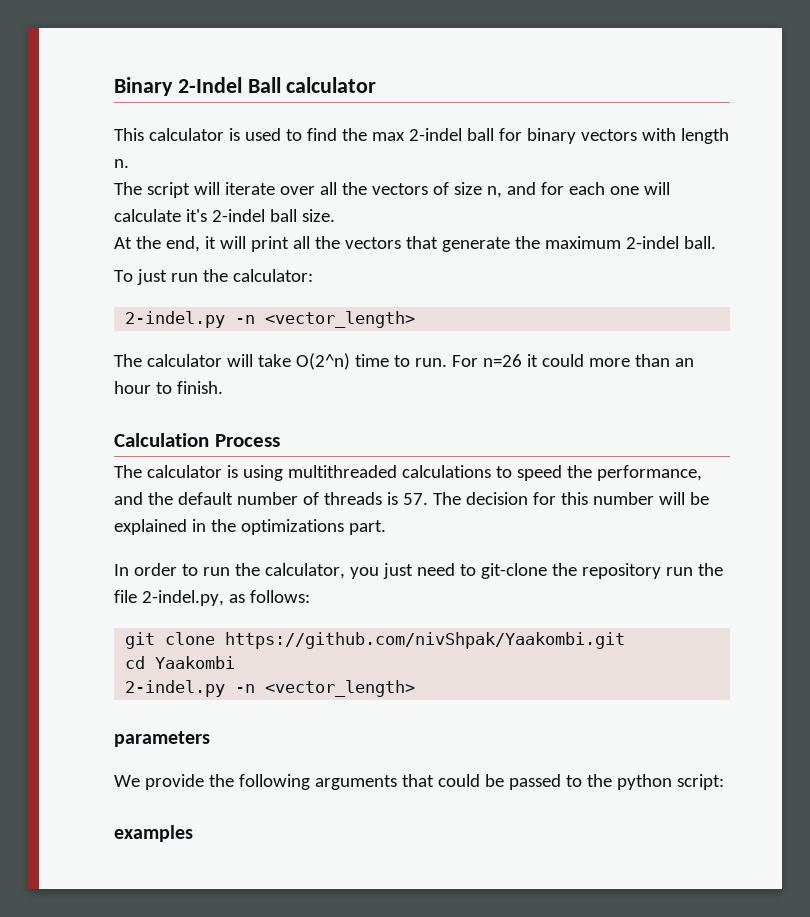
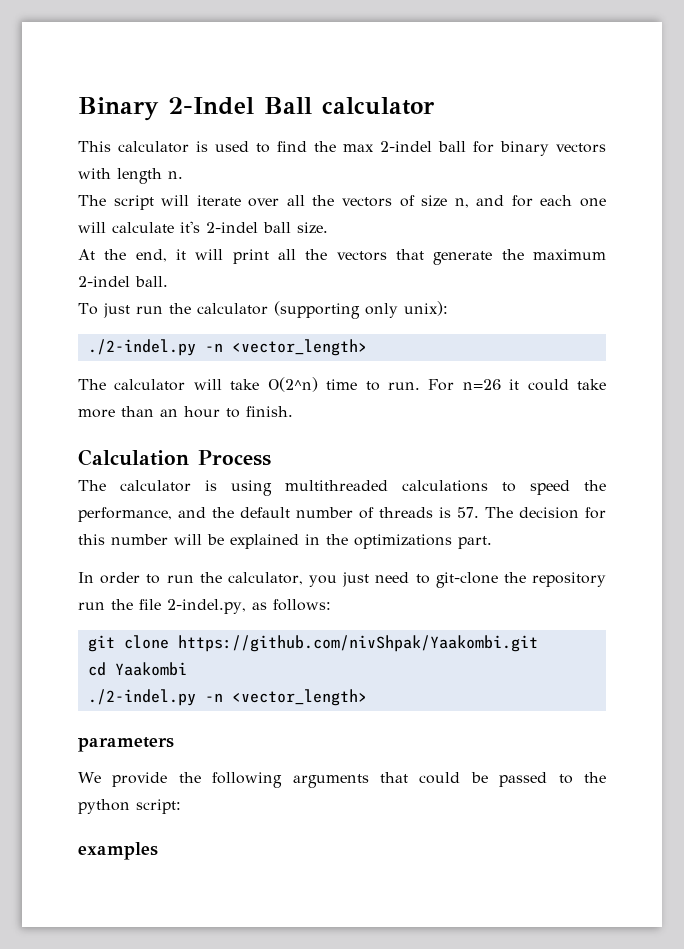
[232,269,313,282] [125,311,226,328] calculator: // 2-indel.py -> [196,301,448,319] [87,339,196,356] calculator (supporting only unix): // ./2-indel.py
(584, 360) none -> [577,379,606,390] take
[125,680,226,697] 2-indel.py -> [87,689,196,706] ./2-indel.py

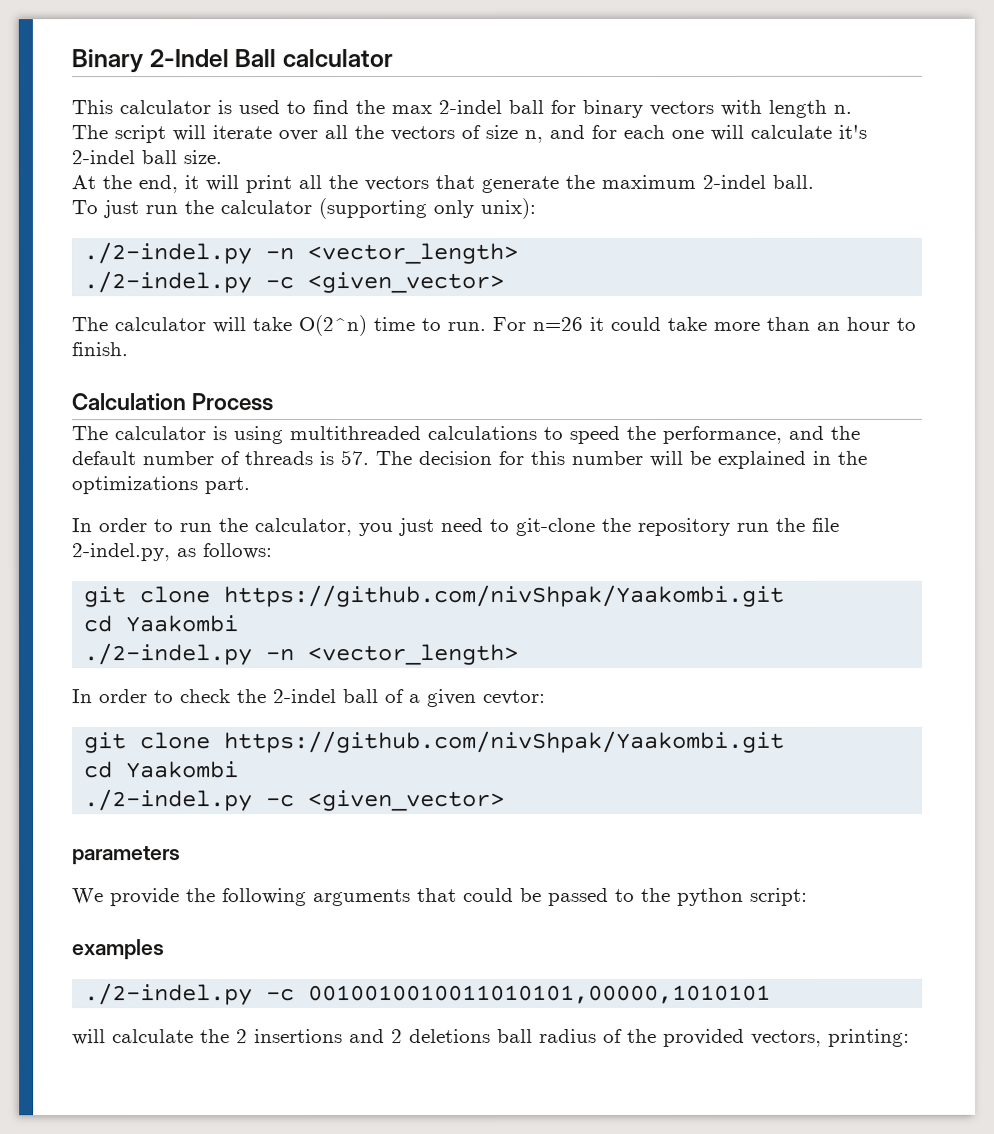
(367, 347) none -> [83,271,505,294] // ./2-indel.py -c <given_vector>
(367, 697) none -> [72,689,546,708] [84,730,786,754] [84,761,240,779] [84,789,506,812] // In order to check the 2-indel ball of a given cevtor: // git clone https://github.com/nivShpak/Yaakombi.git // cd Yaakombi // ./2-indel.py -c <given_vector>
(158, 851) none -> [84,983,772,1006] [72,1028,910,1047] // ./2-indel.py -c 0010010010011010101,00000,1010101 // will calculate the 2 insertions and 2 deletions ball radius of the provided vectors, printing:

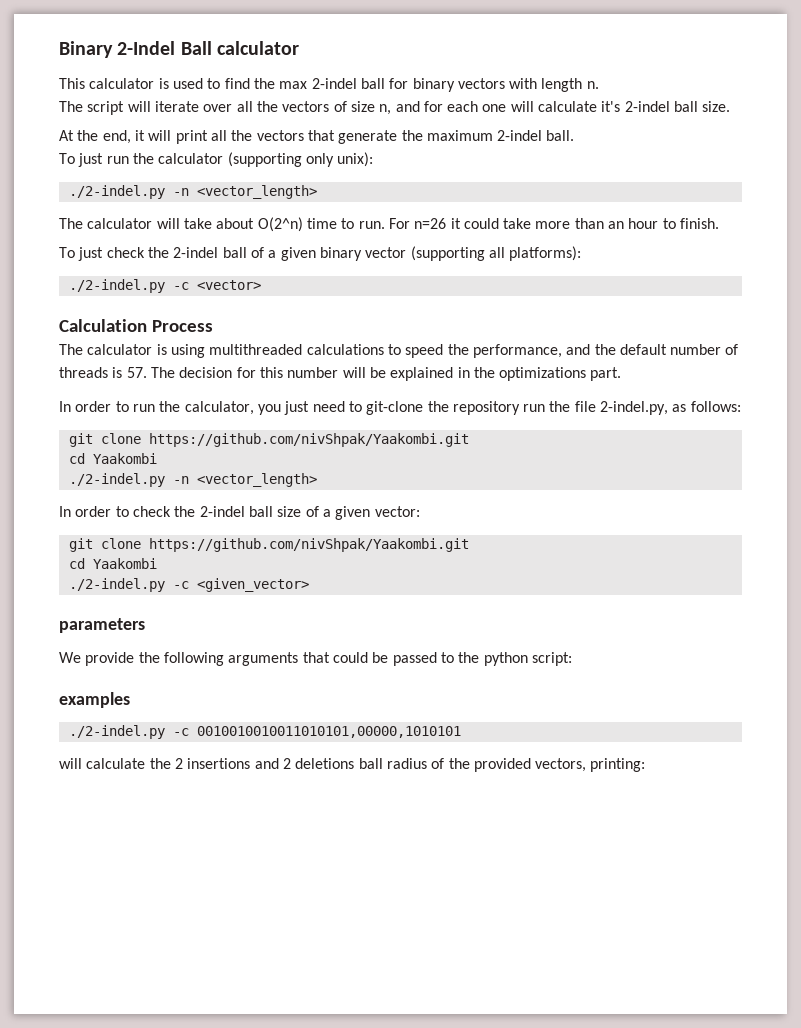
[83,271,505,294] // ./2-indel.py -c <given_vector> -> (317, 192) none
(292, 324) none -> [216,218,255,229] about
(128, 349) none -> [59,246,582,261] [68,279,261,293] // To just check the 2-indel ball of a given binary vector (supporting all platforms): // ./2-indel.py -c <vector>
[385,689,546,708] of a given cevtor: -> [277,506,420,520] size of a given vector:

